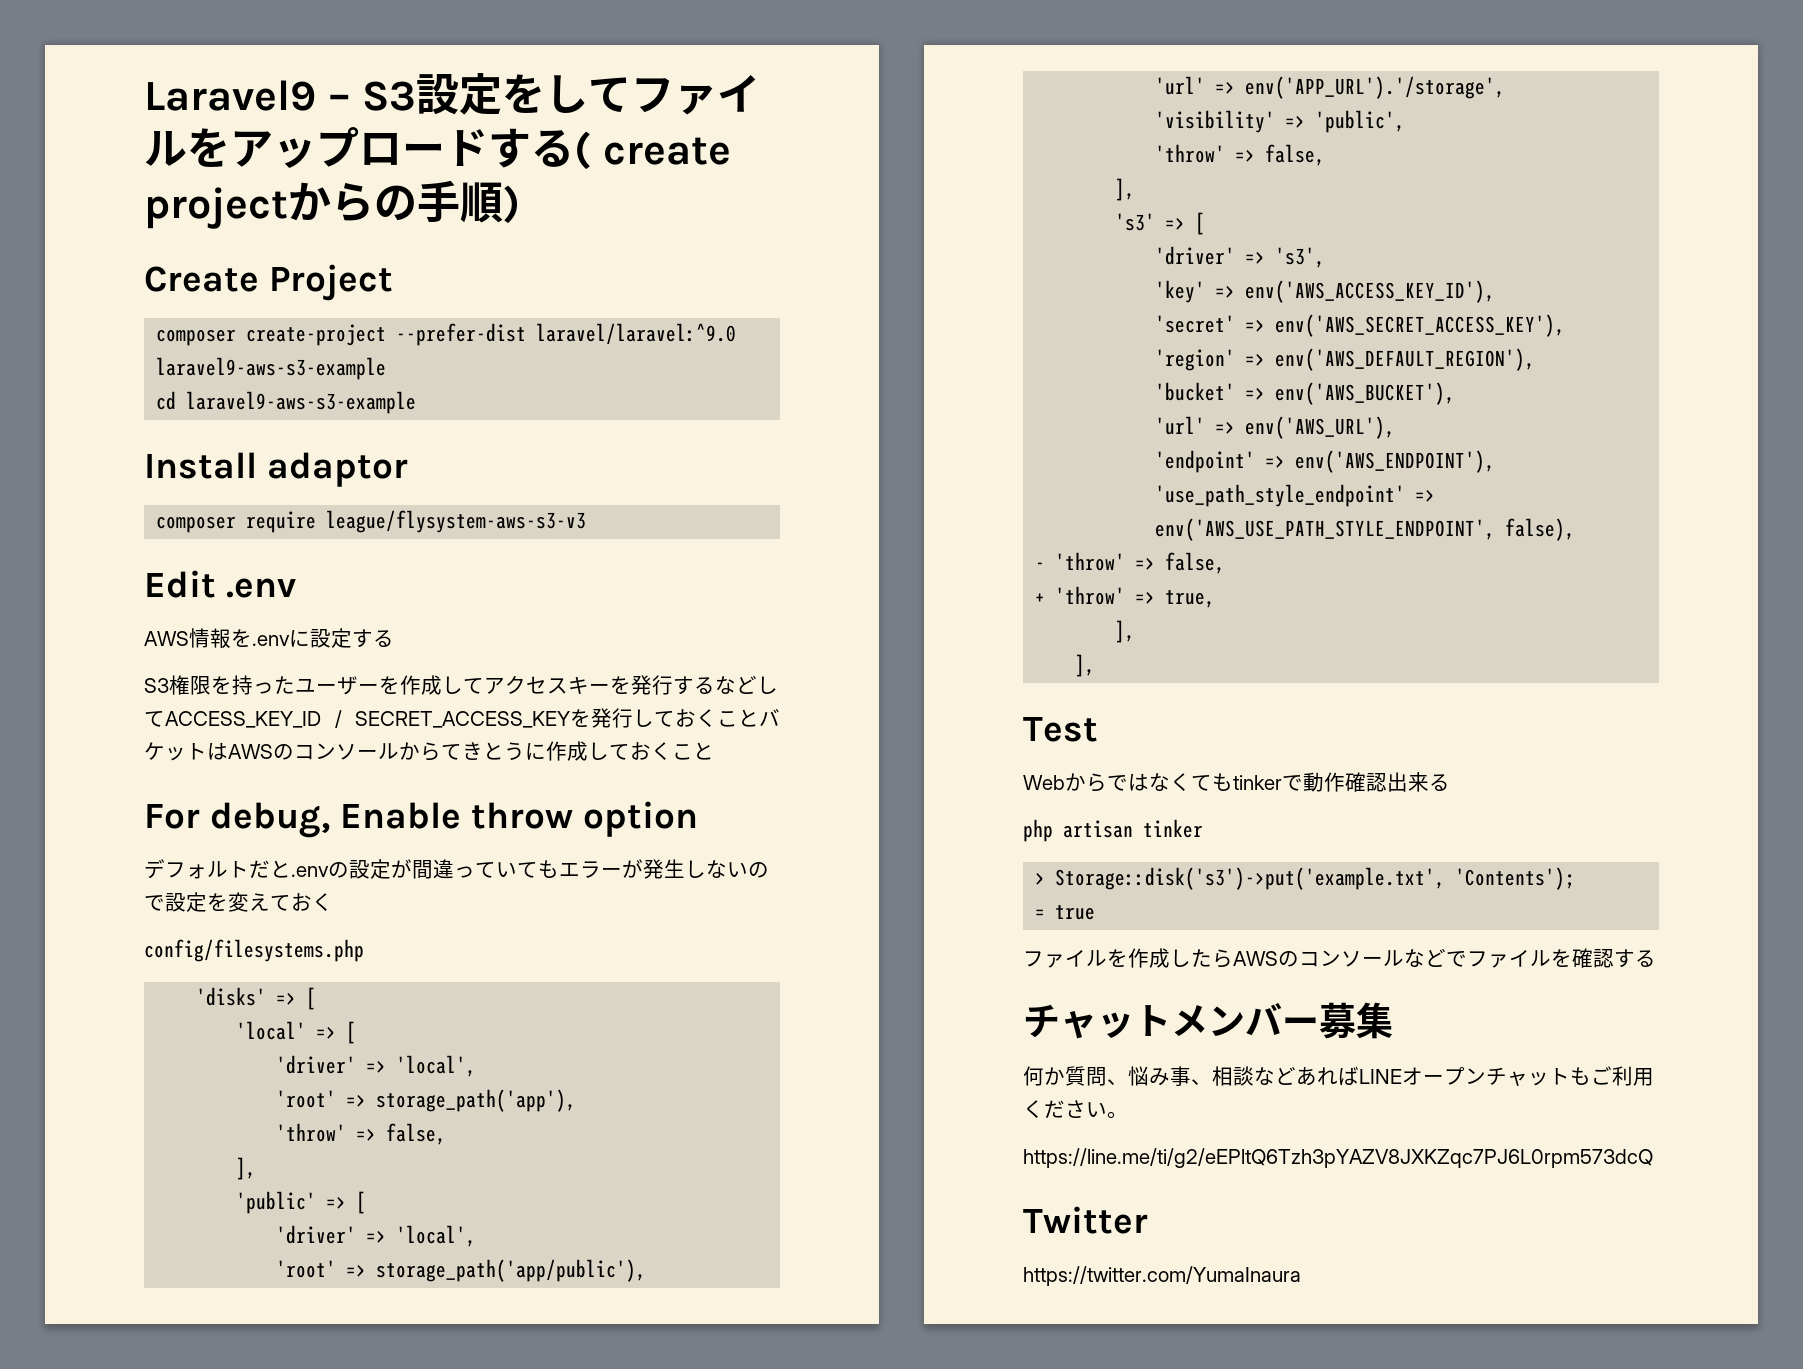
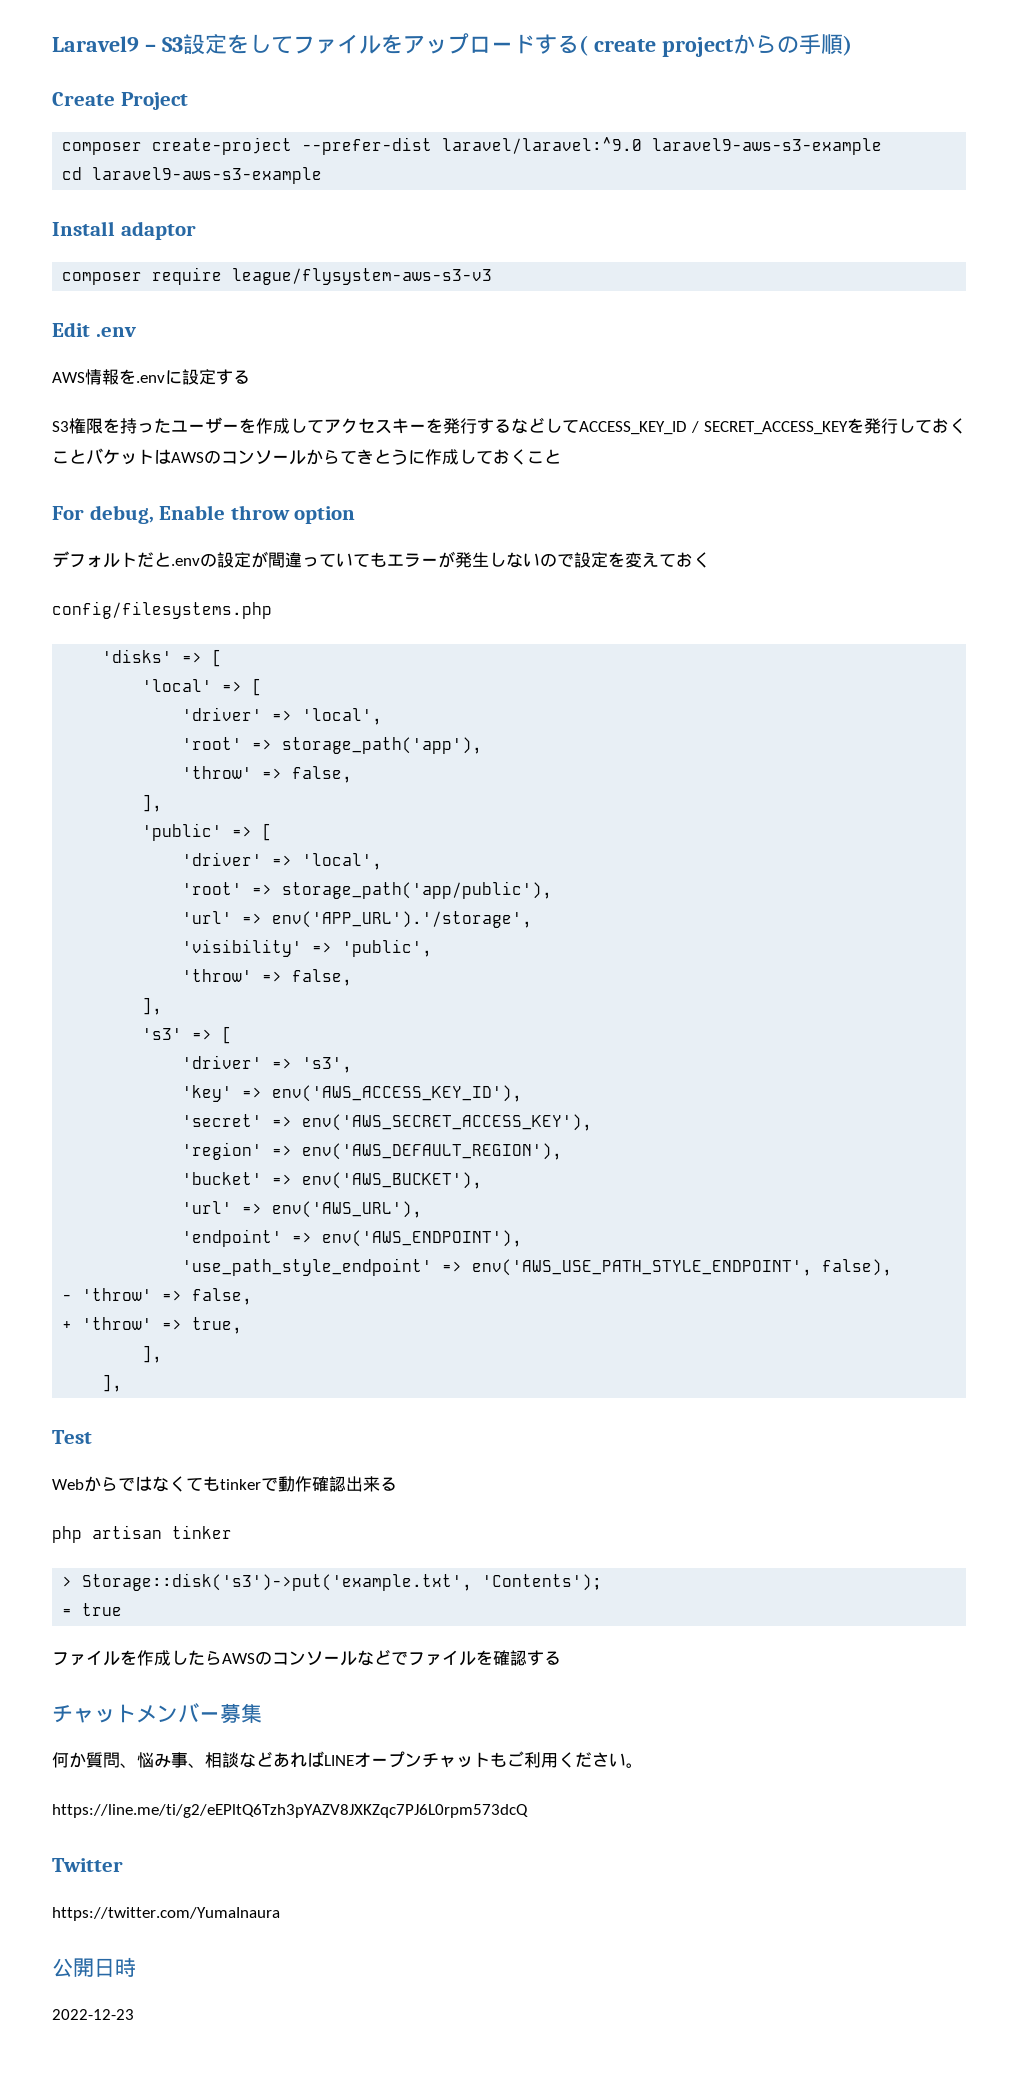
(1301, 1276) none -> [52,1957,136,1977] [52,2009,134,2020] // 公開日時 // 2022-12-23

